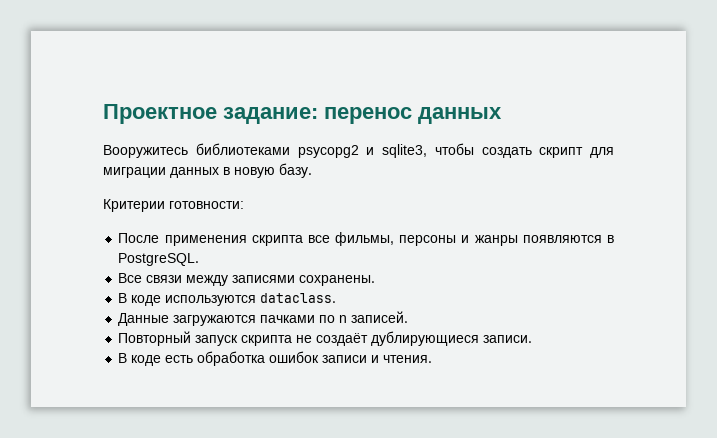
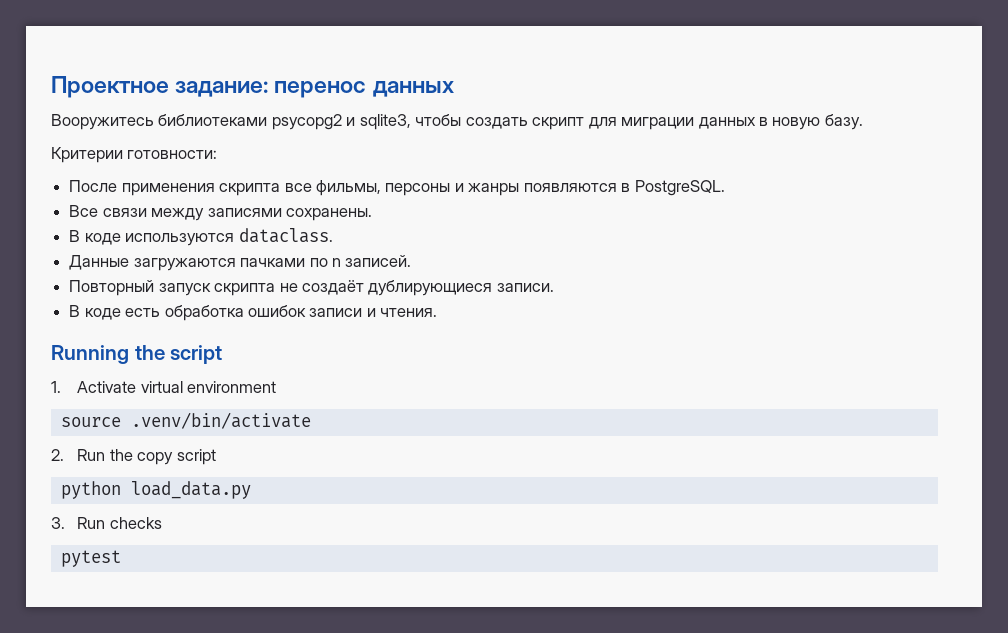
(433, 359) none -> [51,345,223,364] [51,381,277,393] [60,412,311,429] [51,449,216,465] [60,481,251,499] [51,517,162,529] [60,550,121,567] // Running the script // 1. Activate virtual environment // source .venv/bin/activate // 2. Run the copy script // python load_data.py // 3. Run checks // pytest

